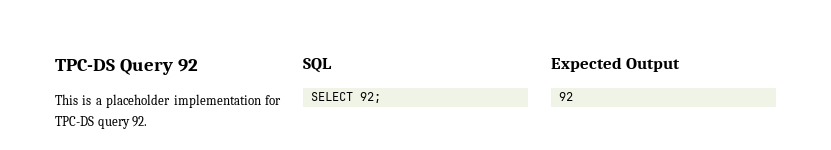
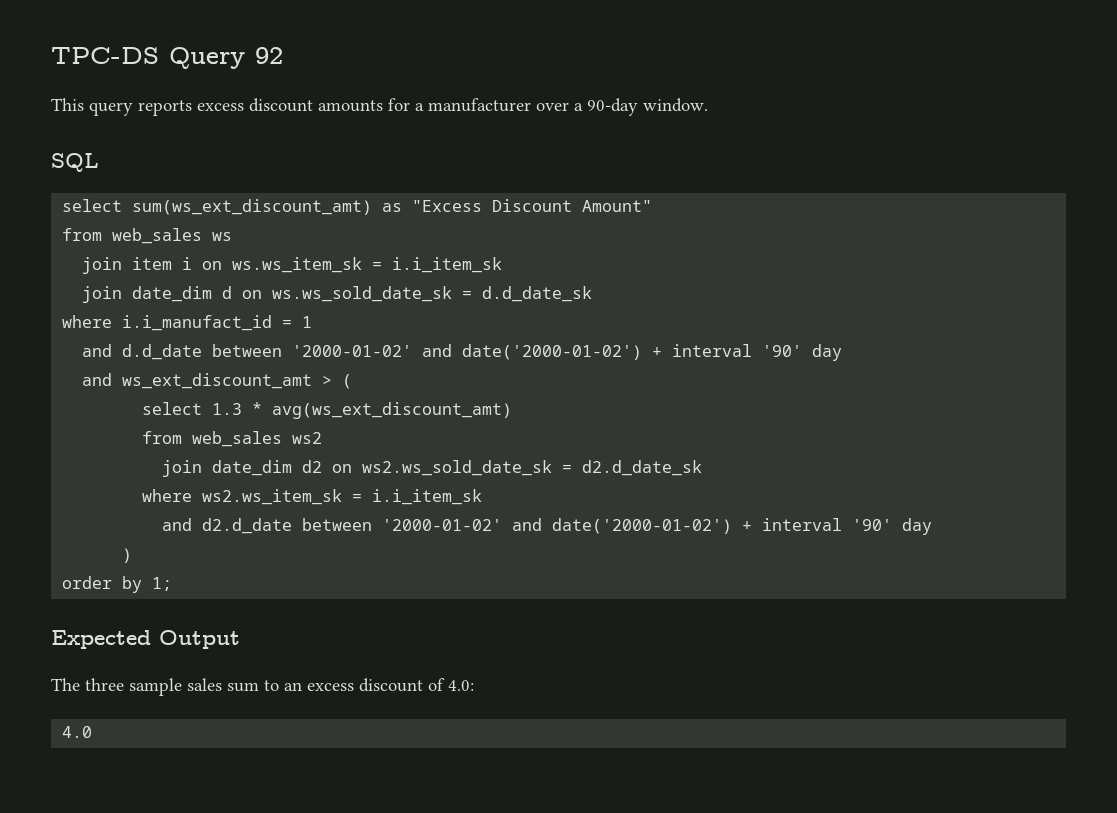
[82,94,281,108] [55,116,148,129] [303,58,332,73] [310,92,381,103] [551,57,681,72] [558,92,573,101] is a placeholder implementation for TPC-DS query 92. // SQL // SELECT 92; // Expected Output // 92 -> [89,98,708,116] [51,153,99,172] [62,199,653,215] [62,228,233,244] [82,257,503,274] [82,286,593,303] [62,315,313,331] [82,344,843,361] [82,373,353,389] [142,402,513,419] [142,431,323,447] [162,460,703,477] [142,489,483,505] [162,518,933,535] [122,548,133,563] [62,576,173,593] [51,630,240,649] [51,678,474,696] [62,726,93,738] query reports excess discount amounts for a manufacturer over a 90‑day window. // SQL // select sum(ws_ext_discount_amt) as "Excess Discount Amount" // from web_sales ws // join item i on ws.ws_item_sk = i.i_item_sk // join date_dim d on ws.ws_sold_date_sk = d.d_date_sk // where i.i_manufact_id = 1 // and d.d_date between '2000-01-02' and date('2000-01-02') + interval '90' day // and ws_ext_discount_amt > ( // select 1.3 * avg(ws_ext_discount_amt) // from web_sales ws2 // join date_dim d2 on ws2.ws_sold_date_sk = d2.d_date_sk // where ws2.ws_item_sk = i.i_item_sk // and d2.d_date between '2000-01-02' and date('2000-01-02') + interval '90' day // ) // order by 1; // Expected Output // The three sample sales sum to an excess discount of 4.0: // 4.0

